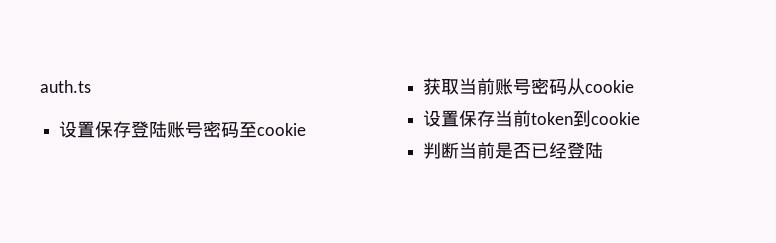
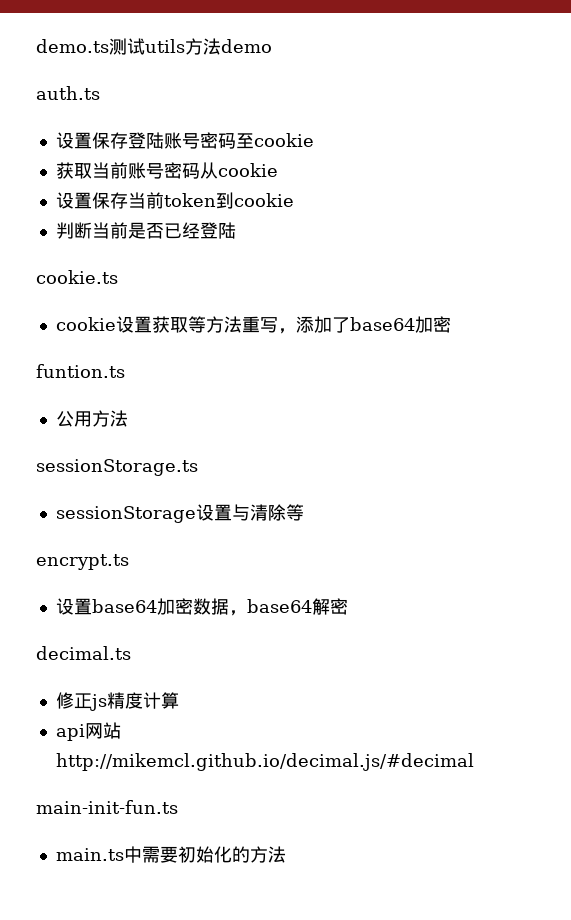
(40, 86) none -> [36,38,272,55] demo.ts测试utils方法demo //
(604, 150) none -> [36,270,118,284] [55,316,451,334] [36,364,125,378] [55,410,128,427] [36,459,198,476] [55,504,304,523] [36,554,129,570] [55,598,348,616] [36,646,131,660] [55,692,179,711] [55,722,121,741] [55,753,474,771] [36,800,178,814] [55,846,286,863] // cookie.ts // cookie设置获取等方法重写，添加了base64加密 // funtion.ts // 公用方法 // sessionStorage.ts // sessionStorage设置与清除等 // encrypt.ts // 设置base64加密数据，base64解密 // decimal.ts // 修正js精度计算 // api网站http://mikemcl.github.io/decimal.js/#decimal // main-init-fun.ts // main.ts中需要初始化的方法

